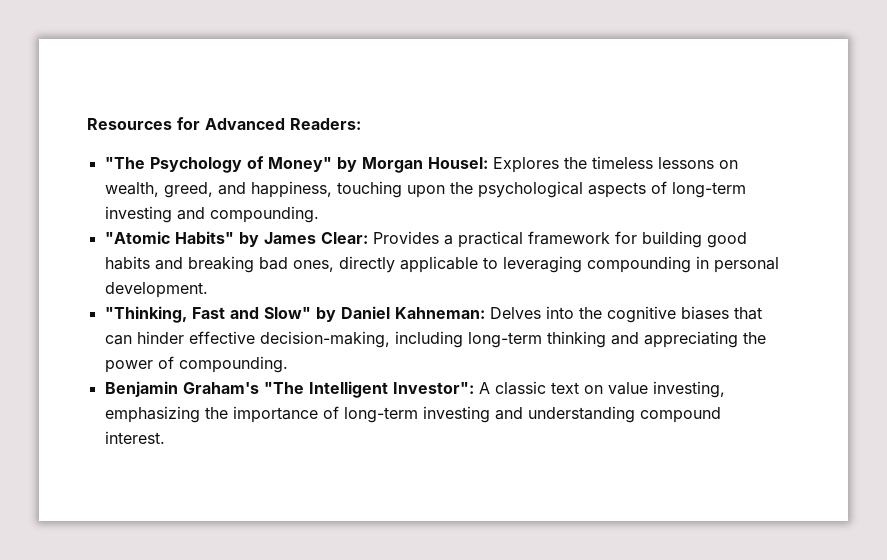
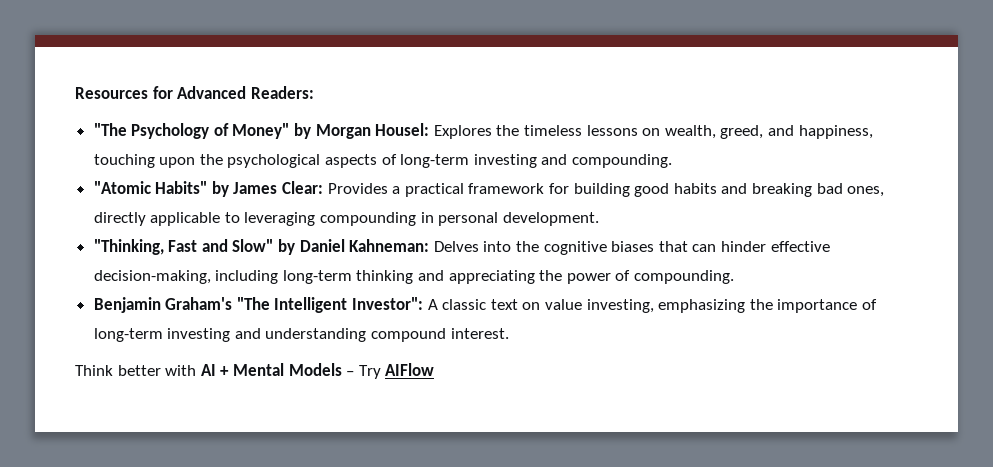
(165, 437) none -> [75,363,435,379] // Think better with AI + Mental Models – Try AIFlow

